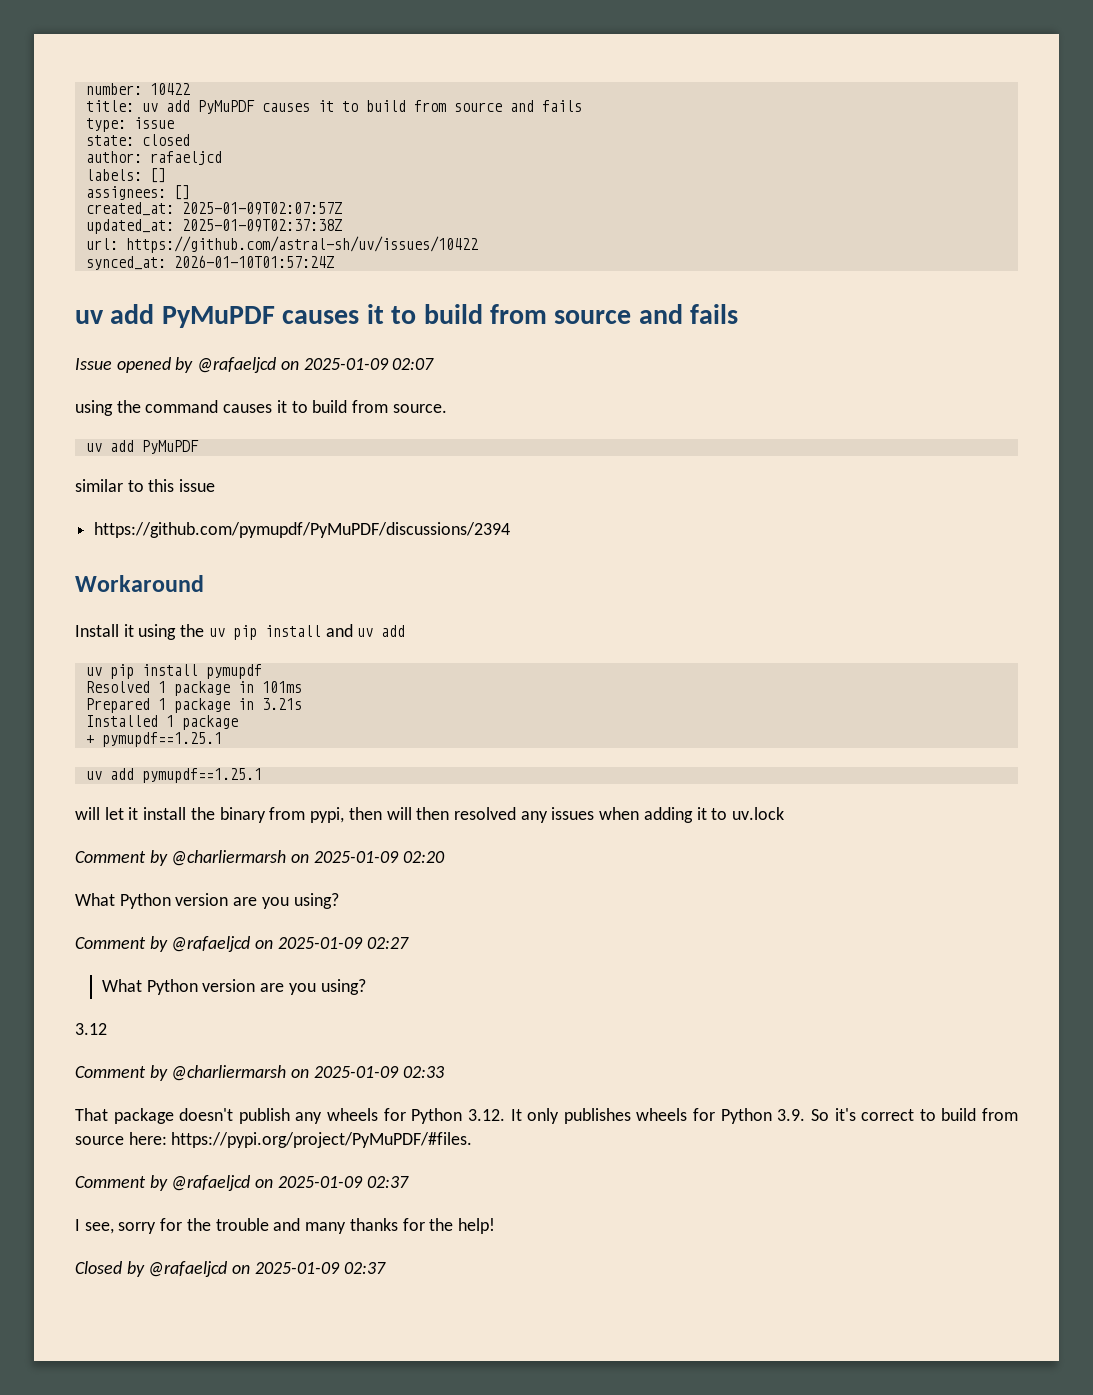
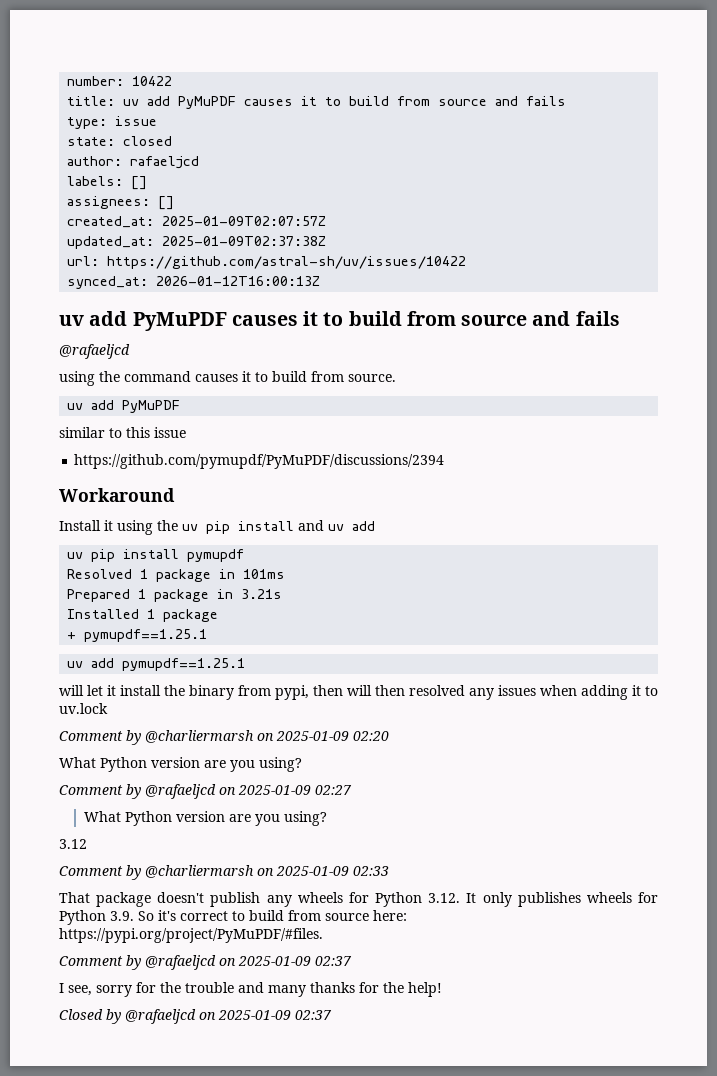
[173,255,334,268] 2026-01-10T01:57:24Z -> [156,276,321,286] 2026-01-12T16:00:13Z
[75,357,435,373] Issue opened by @rafaeljcd on 2025-01-09 02:07 -> [59,344,130,359] @rafaeljcd

